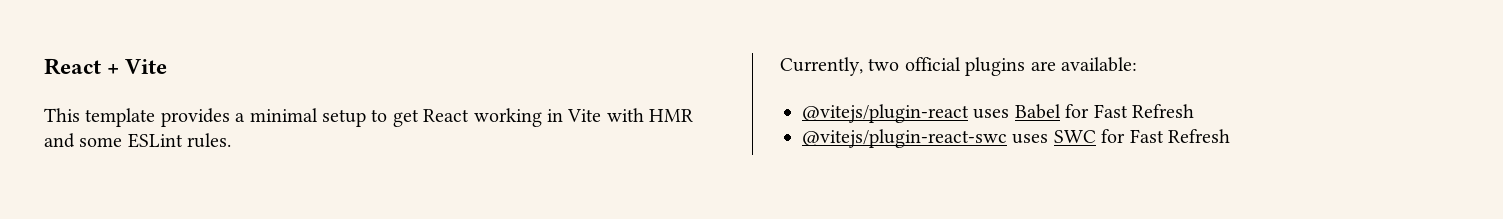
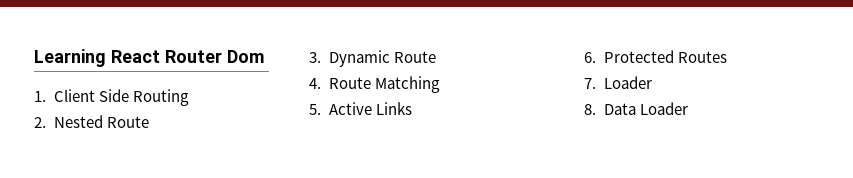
[44,58,168,75] [44,108,694,127] [44,133,232,148] [780,57,1137,76] [802,104,1194,123] [802,129,1230,148] React + Vite // This template provides a minimal setup to get React working in Vite with HMR and some ESLint rules. // Currently, two official plugins are available: // @vitejs/plugin-react uses Babel for Fast Refresh // @vitejs/plugin-react-swc uses SWC for Fast Refresh -> [34,49,264,67] [34,89,189,106] [34,115,149,128] [309,50,436,67] [309,76,440,93] [309,102,412,115] [584,50,727,63] [584,76,652,89] [584,102,688,115] Learning React Router Dom // 1. Client Side Routing // 2. Nested Route // 3. Dynamic Route // 4. Route Matching // 5. Active Links // 6. Protected Routes // 7. Loader // 8. Data Loader

